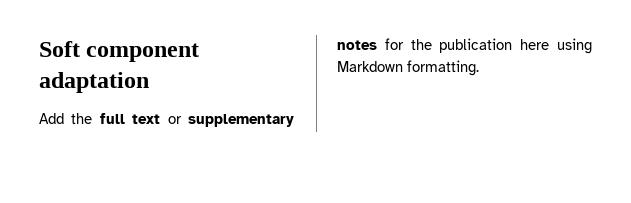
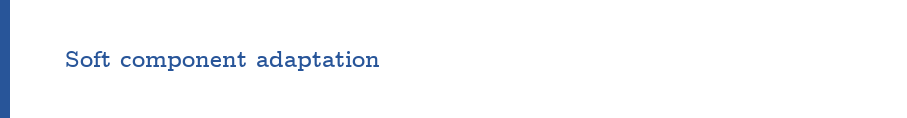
[39,113,294,127] [337,38,592,54] [337,60,479,76] // Add the full text or supplementary notes for the publication here using Markdown formatting. -> (380, 61) none

